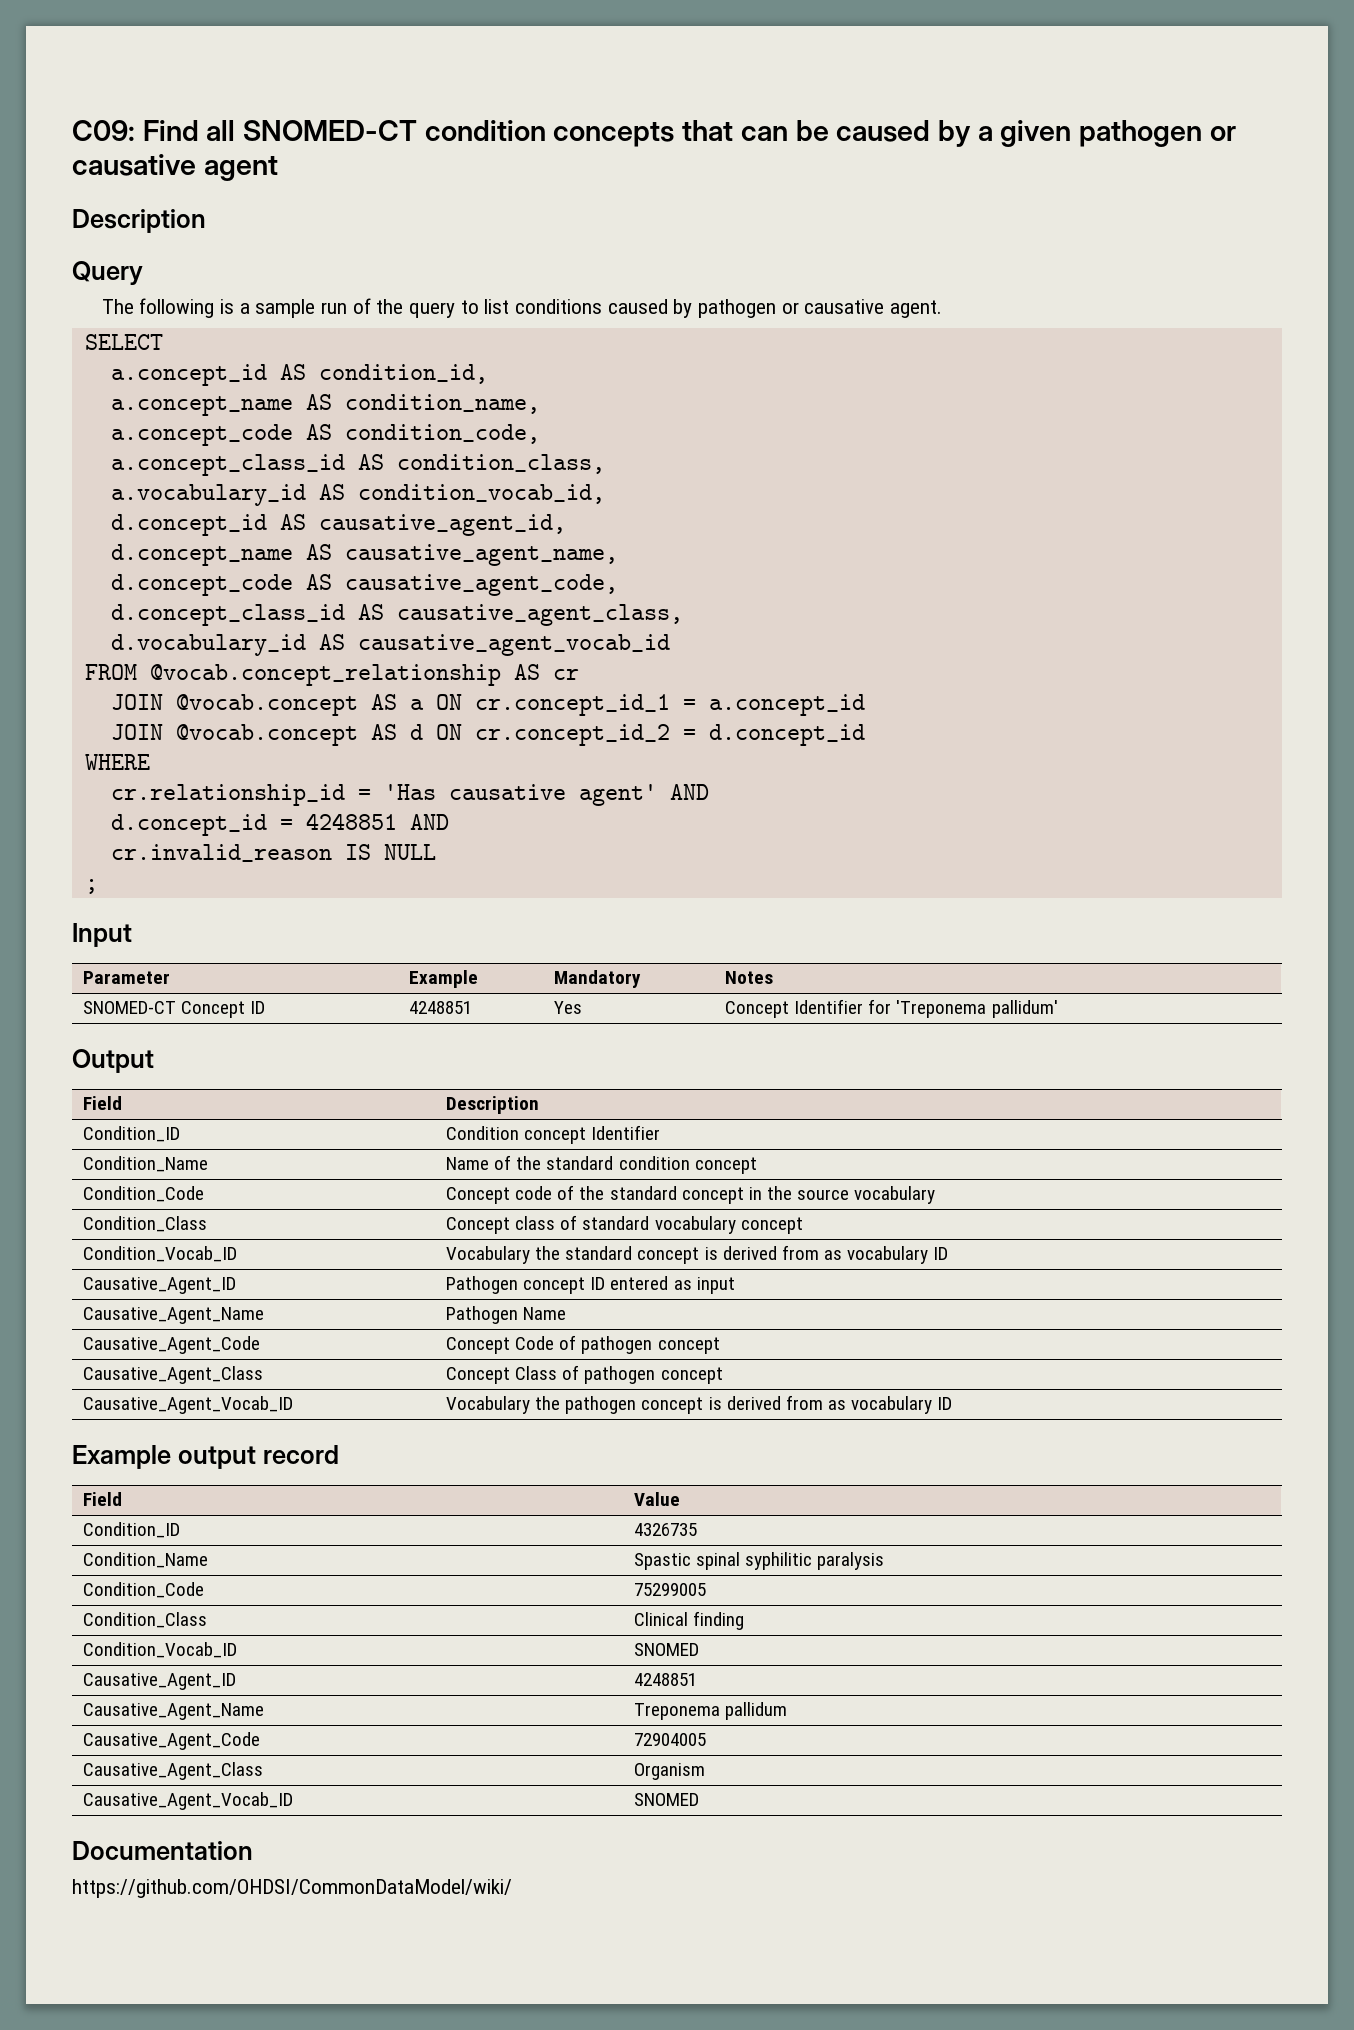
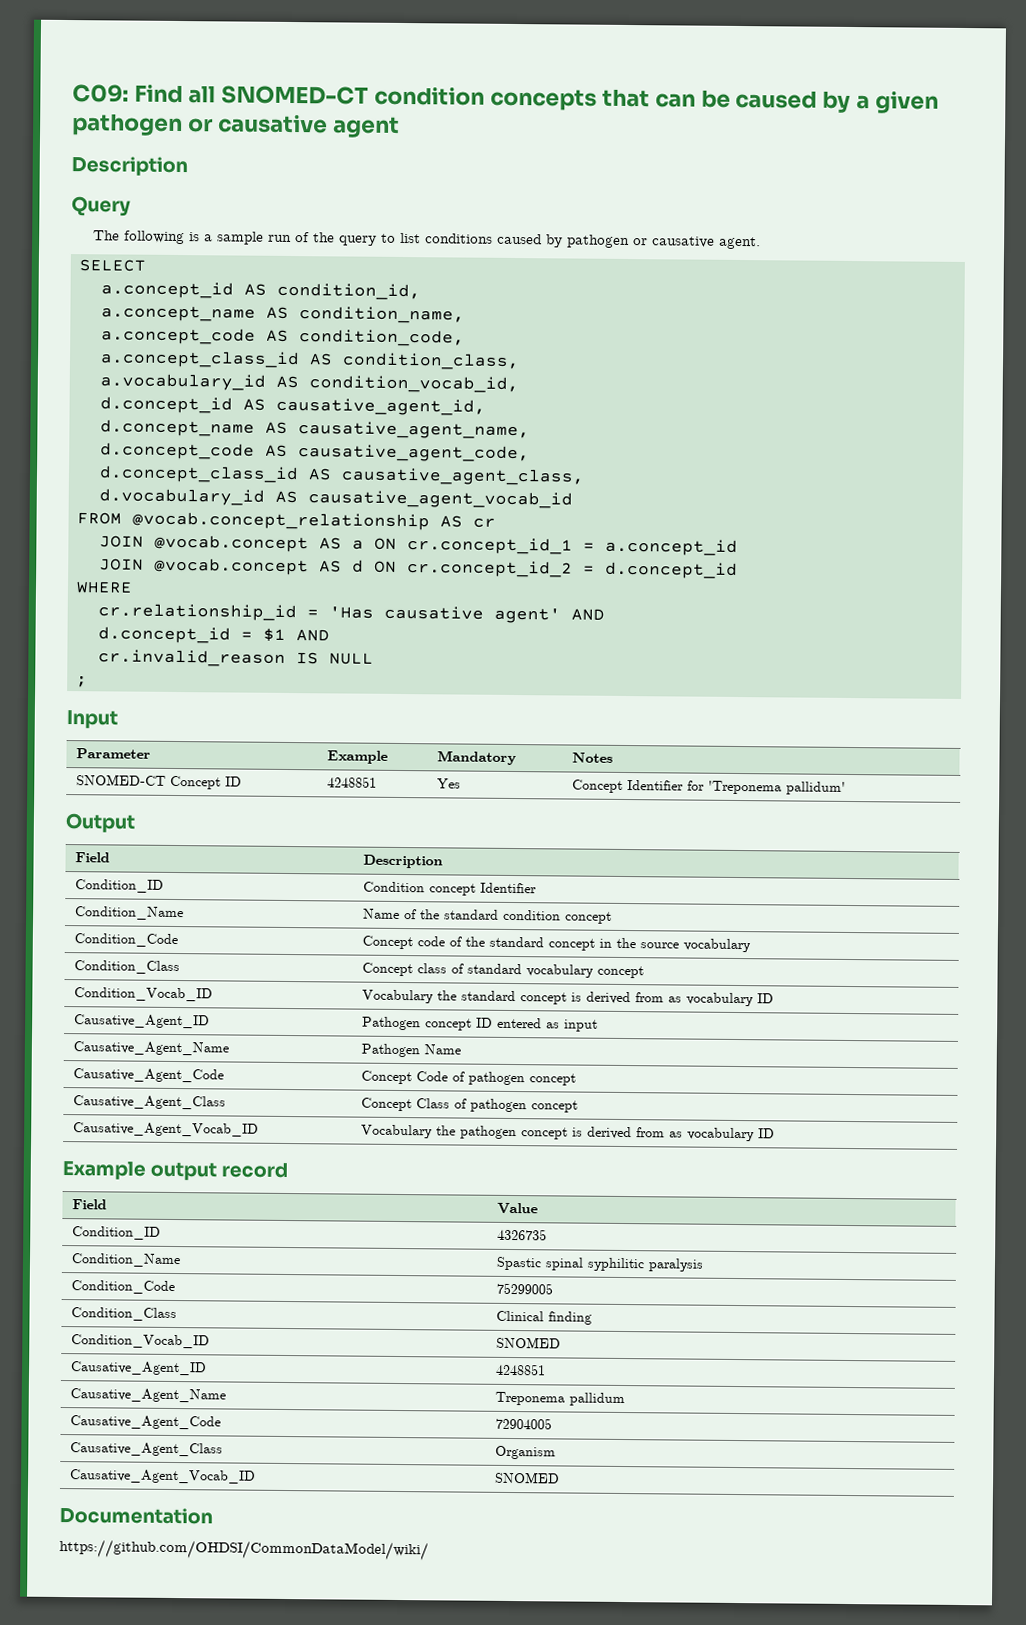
[305,813,397,830] 4248851 -> [263,627,286,642] $1

